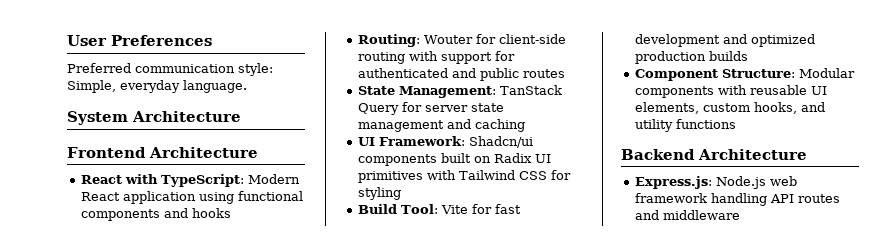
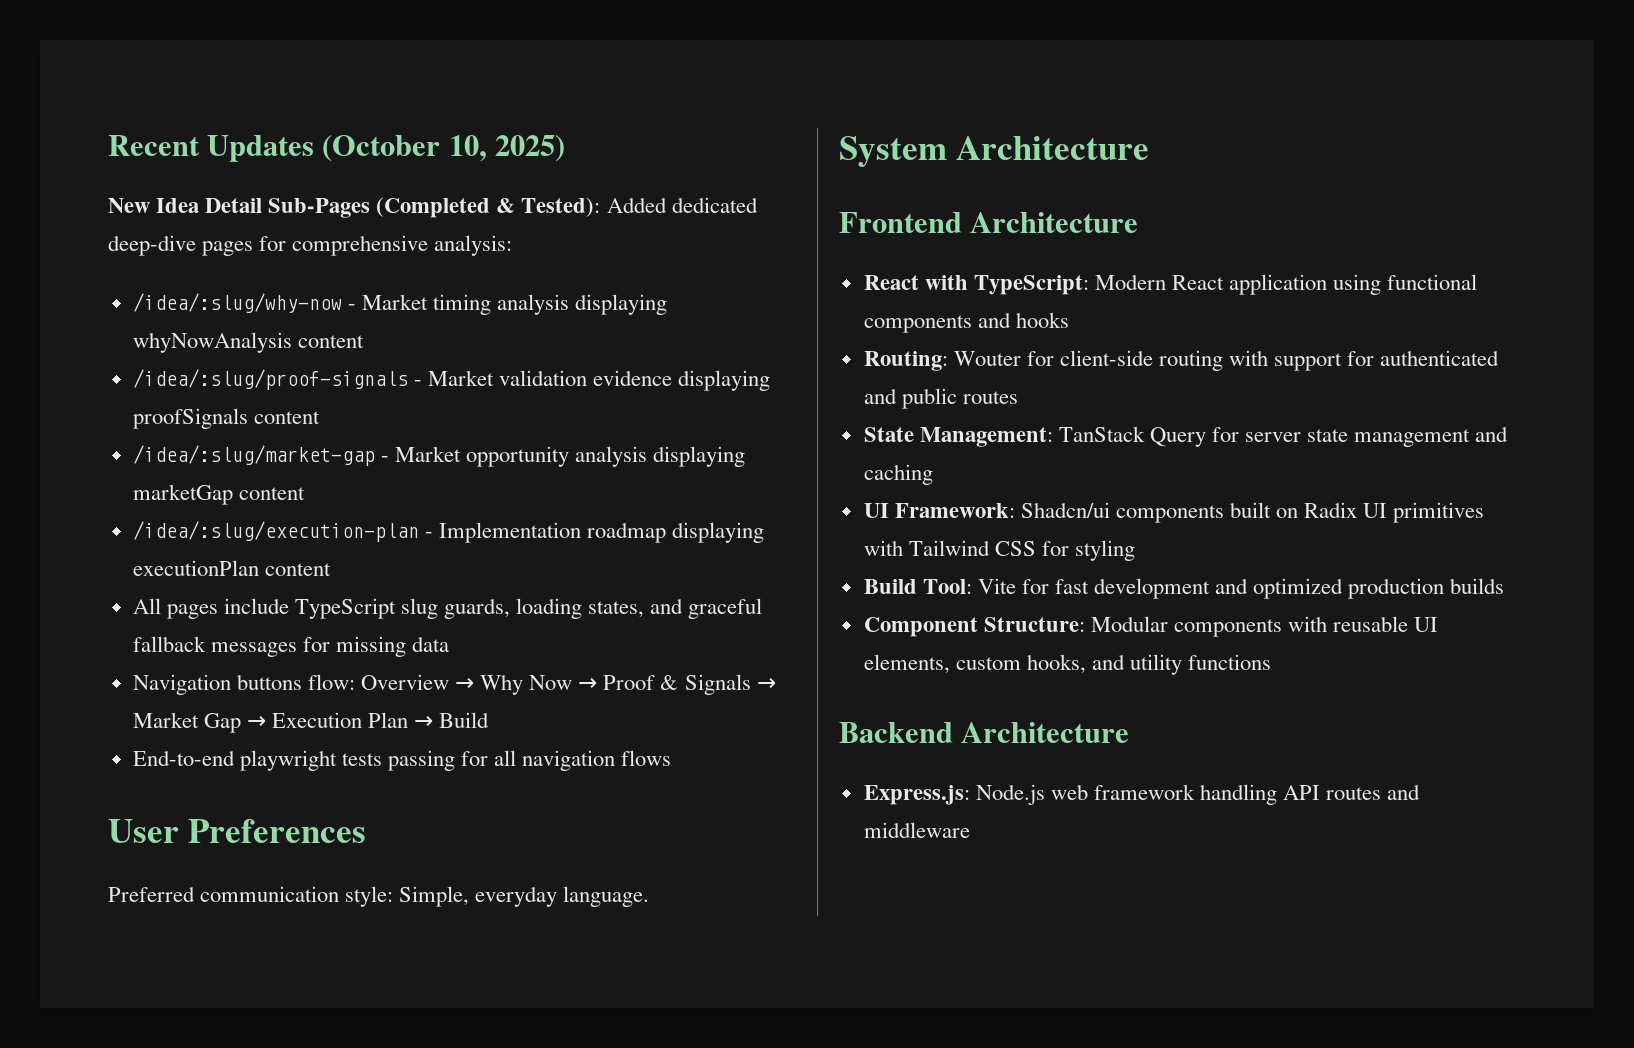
(67, 40) none -> [108,135,565,162] [108,197,758,218] [108,235,513,256] [132,293,668,315] [132,332,364,353] [132,369,771,391] [132,408,320,429] [132,445,746,467] [132,484,305,505] [132,521,765,543] [132,560,331,576] [132,598,763,619] [132,636,450,657] [132,674,776,695] [132,712,490,733] [132,750,672,771] Recent Updates (October 10, 2025) // New Idea Detail Sub-Pages (Completed & Tested): Added dedicated deep-dive pages for comprehensive analysis: // /idea/:slug/why-now - Market timing analysis displaying whyNowAnalysis content // /idea/:slug/proof-signals - Market validation evidence displaying proofSignals content // /idea/:slug/market-gap - Market opportunity analysis displaying marketGap content // /idea/:slug/execution-plan - Implementation roadmap displaying executionPlan content // All pages include TypeScript slug guards, loading states, and graceful fallback messages for missing data // Navigation buttons flow: Overview → Why Now → Proof & Signals → Market Gap → Execution Plan → Build // End-to-end playwright tests passing for all navigation flows //

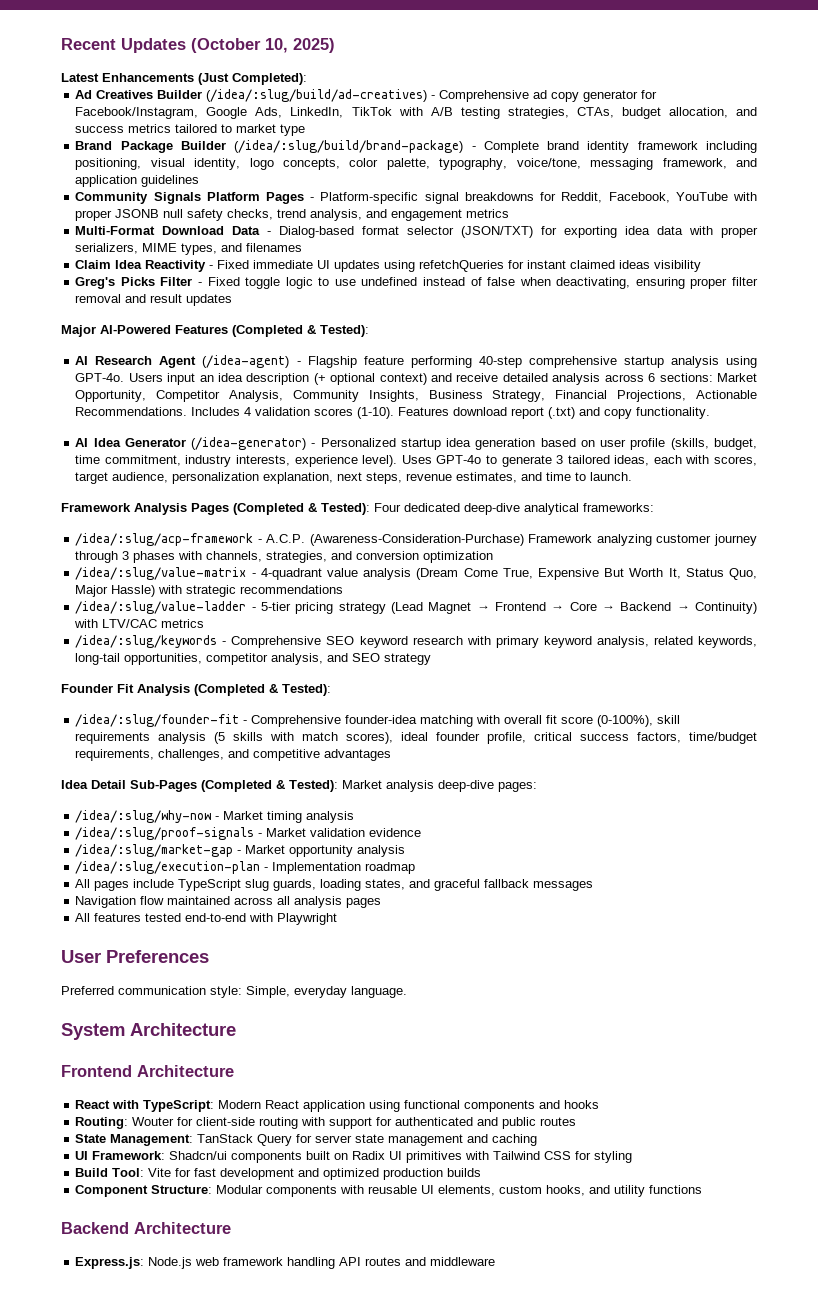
[108,198,150,213] New -> [61,73,307,85] [75,89,658,102] [75,107,758,119] [75,124,306,136] [75,140,757,153] [75,158,757,170] [75,175,200,187] [75,192,758,204] [75,209,510,221] [75,226,758,238] [75,243,303,255] [75,260,702,272] [75,277,759,289] [75,294,233,306] [61,325,369,337] [75,355,758,368] [75,373,757,385] [75,390,758,402] [75,407,711,419] [75,437,758,450] [75,455,757,467] [75,472,633,484] [61,503,654,515] [75,533,758,546] [75,551,494,563] [75,567,758,580] [75,585,344,597] [75,601,757,614] [74,619,205,628] [75,635,758,648] [75,653,432,665] [61,684,331,696] [75,714,681,727] [75,732,757,744] [75,749,392,761] Latest Enhancements (Just Completed): // Ad Creatives Builder (/idea/:slug/build/ad-creatives) - Comprehensive ad copy generator for Facebook/Instagram, Google Ads, LinkedIn, TikTok with A/B testing strategies, CTAs, budget allocation, and success metrics tailored to market type // Brand Package Builder (/idea/:slug/build/brand-package) - Complete brand identity framework including positioning, visual identity, logo concepts, color palette, typography, voice/tone, messaging framework, and application guidelines // Community Signals Platform Pages - Platform-specific signal breakdowns for Reddit, Facebook, YouTube with proper JSONB null safety checks, trend analysis, and engagement metrics // Multi-Format Download Data - Dialog-based format selector (JSON/TXT) for exporting idea data with proper serializers, MIME types, and filenames // Claim Idea Reactivity - Fixed immediate UI updates using refetchQueries for instant claimed ideas visibility // Greg's Picks Filter - Fixed toggle logic to use undefined instead of false when deactivating, ensuring proper filter removal and result updates // Major AI-Powered Features (Completed & Tested): // AI Research Agent (/idea-agent) - Flagship feature performing 40-step comprehensive startup analysis using GPT-4o. Users input an idea description (+ optional context) and receive detailed analysis across 6 sections: Market Opportunity, Competitor Analysis, Community Insights, Business Strategy, Financial Projections, Actionable Recommendations. Includes 4 validation scores (1-10). Features download report (.txt) and copy functionality. // AI Idea Generator (/idea-generator) - Personalized startup idea generation based on user profile (skills, budget, time commitment, industry interests, experience level). Uses GPT-4o to generate 3 tailored ideas, each with scores, target audience, personalization explanation, next steps, revenue estimates, and time to launch. // Framework Analysis Pages (Completed & Tested): Four dedicated deep-dive analytical frameworks: // /idea/:slug/acp-framework - A.C.P. (Awareness-Consideration-Purchase) Framework analyzing customer journey through 3 phases with channels, strategies, and conversion optimization // /idea/:slug/value-matrix - 4-quadrant value analysis (Dream Come True, Expensive But Worth It, Status Quo, Major Hassle) with strategic recommendations // /idea/:slug/value-ladder - 5-tier pricing strategy (Lead Magnet → Frontend → Core → Backend → Continuity) with LTV/CAC metrics // /idea/:slug/keywords - Comprehensive SEO keyword research with primary keyword analysis, related keywords, long-tail opportunities, competitor analysis, and SEO strategy // Founder Fit Analysis (Completed & Tested): // /idea/:slug/founder-fit - Comprehensive founder-idea matching with overall fit score (0-100%), skill requirements analysis (5 skills with match scores), ideal founder profile, critical success factors, time/budget requirements, challenges, and competitive advantages //
[606,197,758,213] [108,235,513,256] Added dedicated deep-dive pages for comprehensive analysis: -> [342,780,537,792] Market analysis deep-dive pages:
[575,294,668,315] [132,332,364,353] displaying whyNowAnalysis content -> (355, 817) none
[678,370,771,391] [132,408,320,429] displaying proofSignals content -> (422, 832) none
[653,446,746,467] [132,484,305,505] displaying marketGap content -> (406, 851) none
[672,522,765,543] [132,560,331,576] displaying executionPlan content -> (416, 868) none
[302,636,450,657] [132,674,776,695] [132,712,490,733] [132,750,672,771] for missing data // Navigation buttons flow: Overview → Why Now → Proof & Signals → Market Gap → Execution Plan → Build // End-to-end playwright tests passing for all navigation flows -> [75,896,382,908] [75,913,338,925] // Navigation flow maintained across all analysis pages // All features tested end-to-end with Playwright

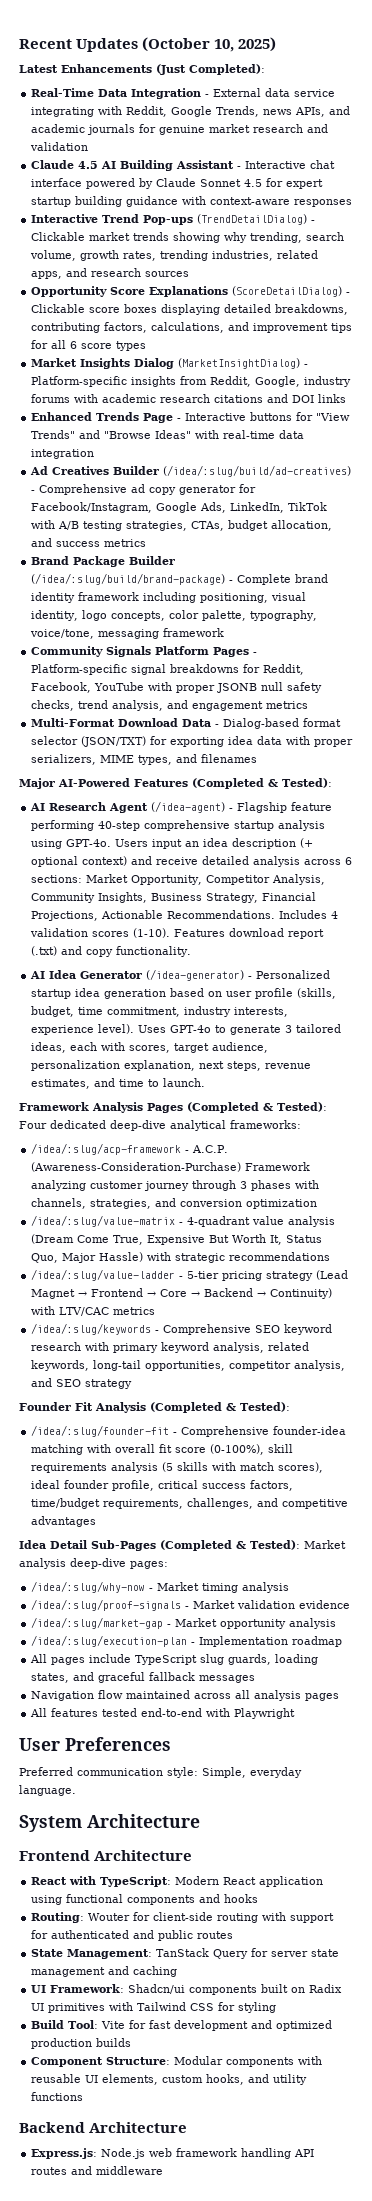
(307, 79) none -> [31,88,336,99] [31,106,351,117] [31,124,329,135] [30,142,89,151] [31,160,336,171] [31,178,324,189] [31,196,353,207] [31,214,316,225] [31,232,345,243] [30,250,319,261] [31,268,190,279] [31,286,351,297] [31,304,349,315] [31,322,353,333] [31,340,147,351] [31,358,309,369] [31,376,352,387] [31,394,347,403] [31,412,351,423] [31,430,305,439] [31,449,95,459] // Real-Time Data Integration - External data service integrating with Reddit, Google Trends, news APIs, and academic journals for genuine market research and validation // Claude 4.5 AI Building Assistant - Interactive chat interface powered by Claude Sonnet 4.5 for expert startup building guidance with context-aware responses // Interactive Trend Pop-ups (TrendDetailDialog) - Clickable market trends showing why trending, search volume, growth rates, trending industries, related apps, and research sources // Opportunity Score Explanations (ScoreDetailDialog) - Clickable score boxes displaying detailed breakdowns, contributing factors, calculations, and improvement tips for all 6 score types // Market Insights Dialog (MarketInsightDialog) - Platform-specific insights from Reddit, Google, industry forums with academic research citations and DOI links // Enhanced Trends Page - Interactive buttons for "View Trends" and "Browse Ideas" with real-time data integration
[175,124,306,136] tailored to market type -> (147, 543) none
[662,158,757,169] [75,175,200,187] framework, and application guidelines -> [163,628,225,637] framework
[75,260,702,272] [75,277,759,289] [75,294,233,306] // Claim Idea Reactivity - Fixed immediate UI updates using refetchQueries for instant claimed ideas visibility // Greg's Picks Filter - Fixed toggle logic to use undefined instead of false when deactivating, ensuring proper filter removal and result updates -> (258, 758) none

